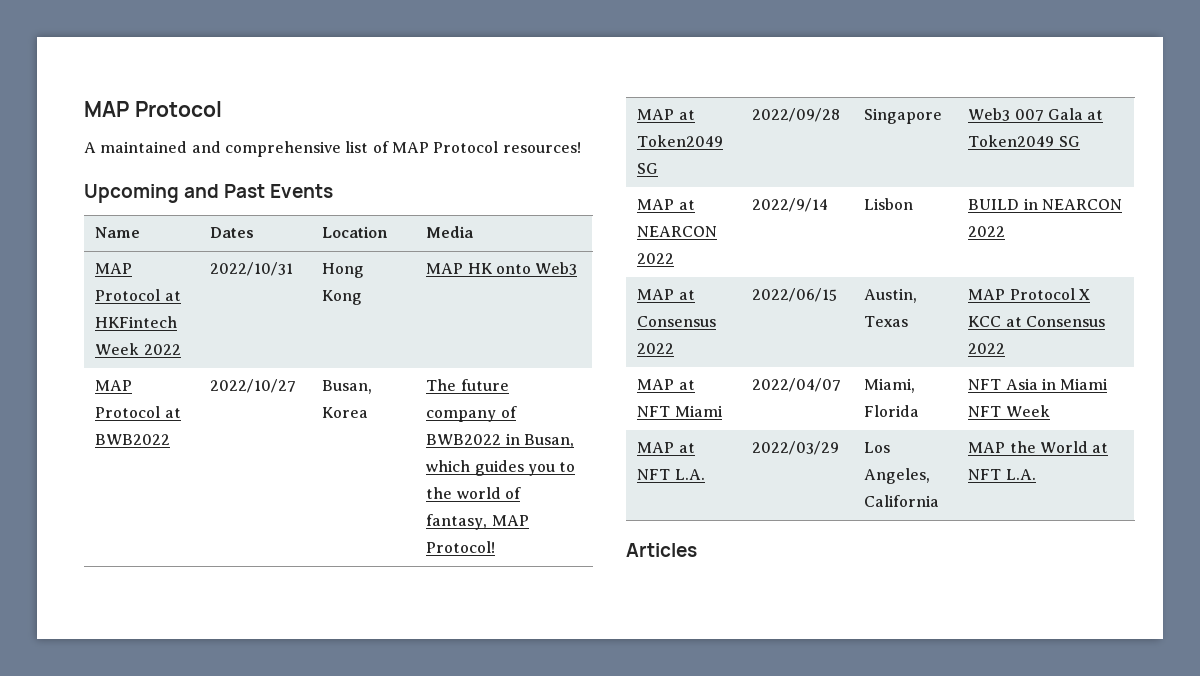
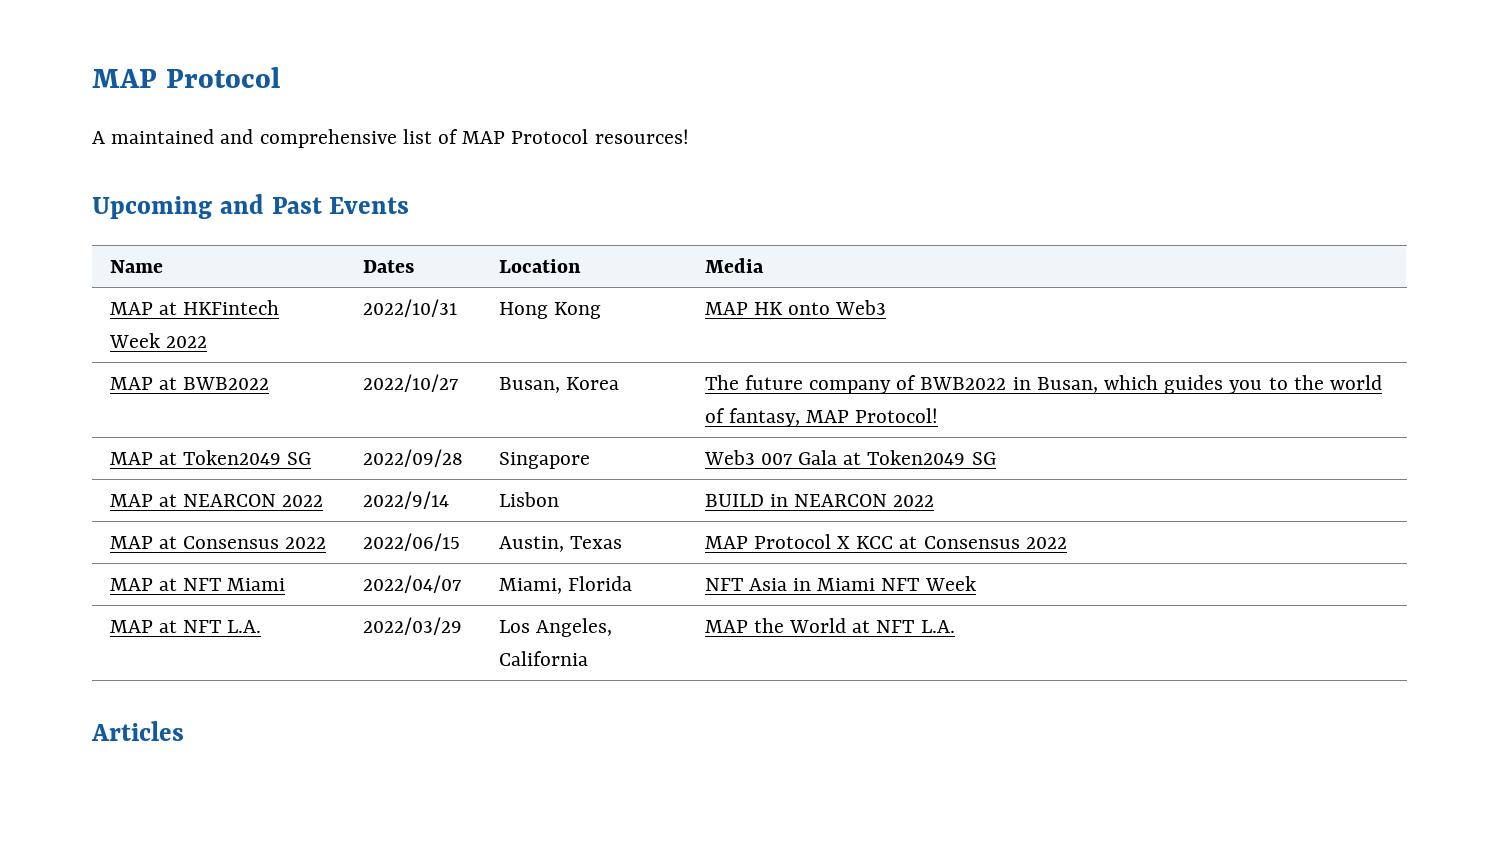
[95,289,161,301] Protocol -> (153, 308) none
[95,406,161,418] Protocol -> (153, 383) none

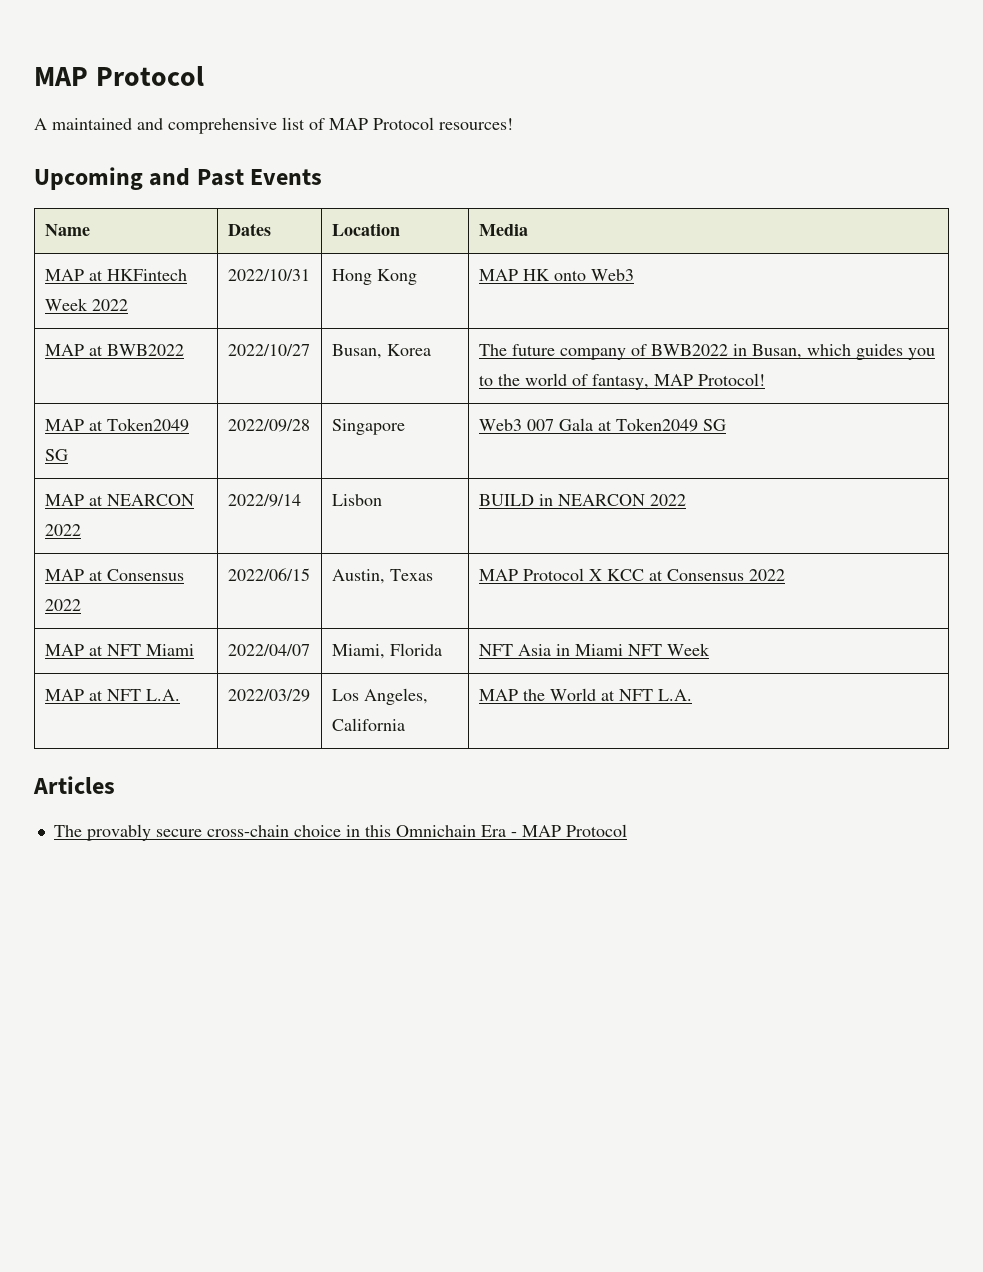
(184, 731) none -> [53,824,627,841] // The provably secure cross-chain choice in this Omnichain Era - MAP Protocol

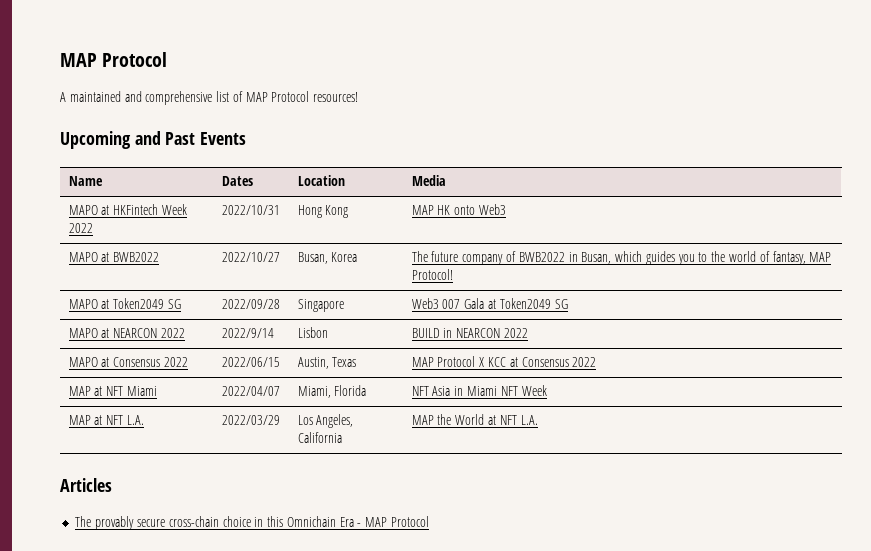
[44,269,84,281] MAP -> [68,205,98,215] MAPO
[44,344,84,356] MAP -> [68,252,98,262] MAPO
[44,419,84,431] MAP -> [68,299,98,309] MAPO
[44,494,84,506] MAP -> [68,328,98,338] MAPO
[44,569,84,581] MAP -> [68,357,98,367] MAPO

